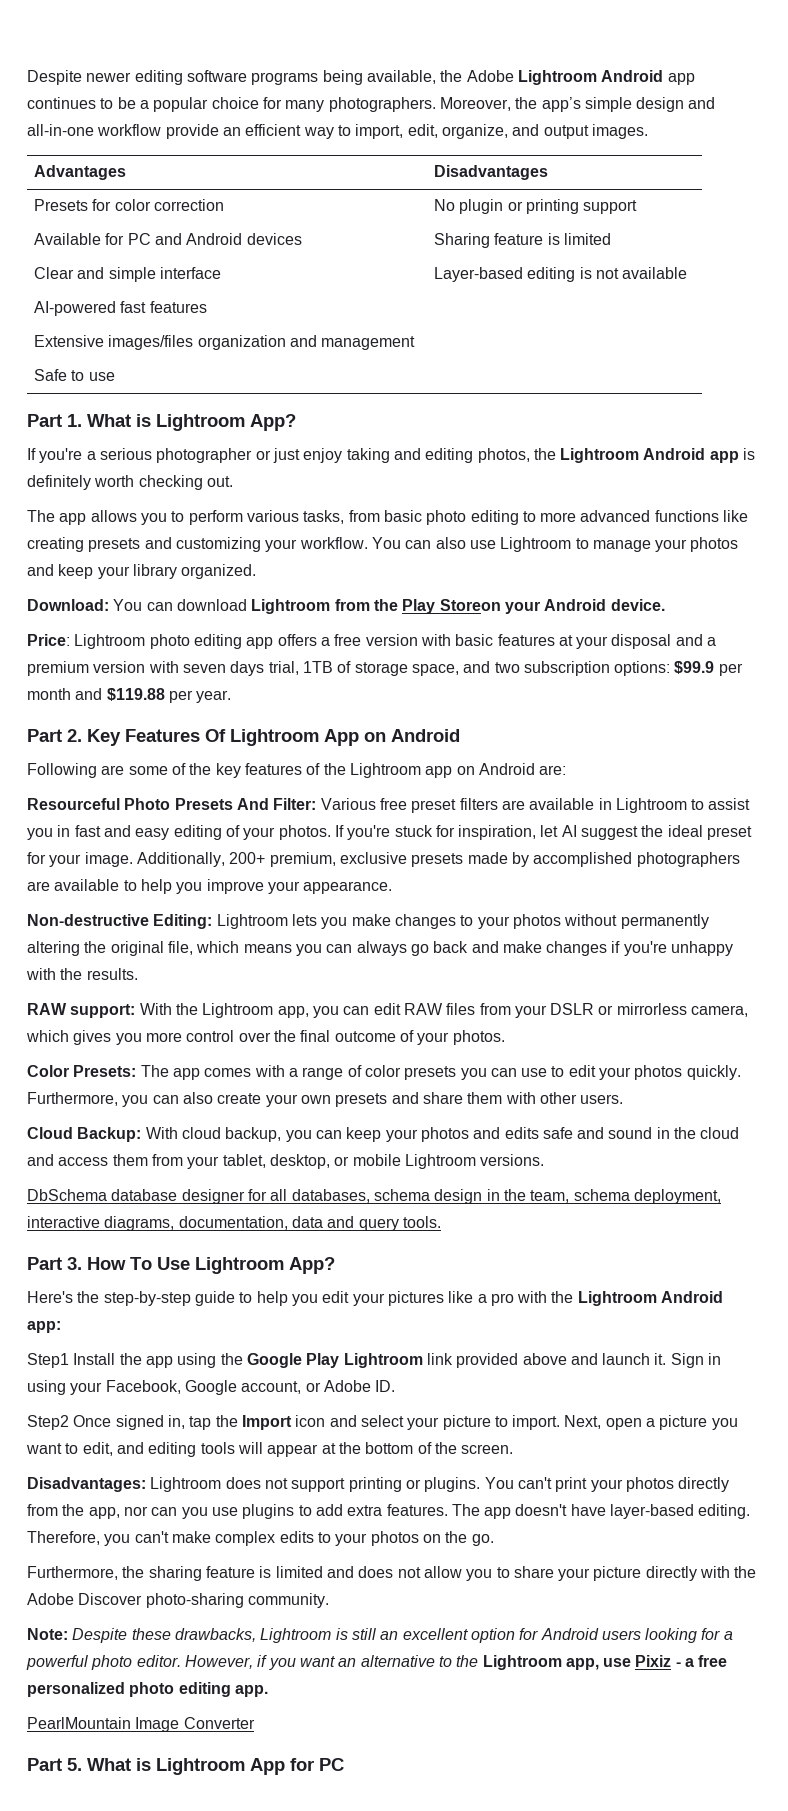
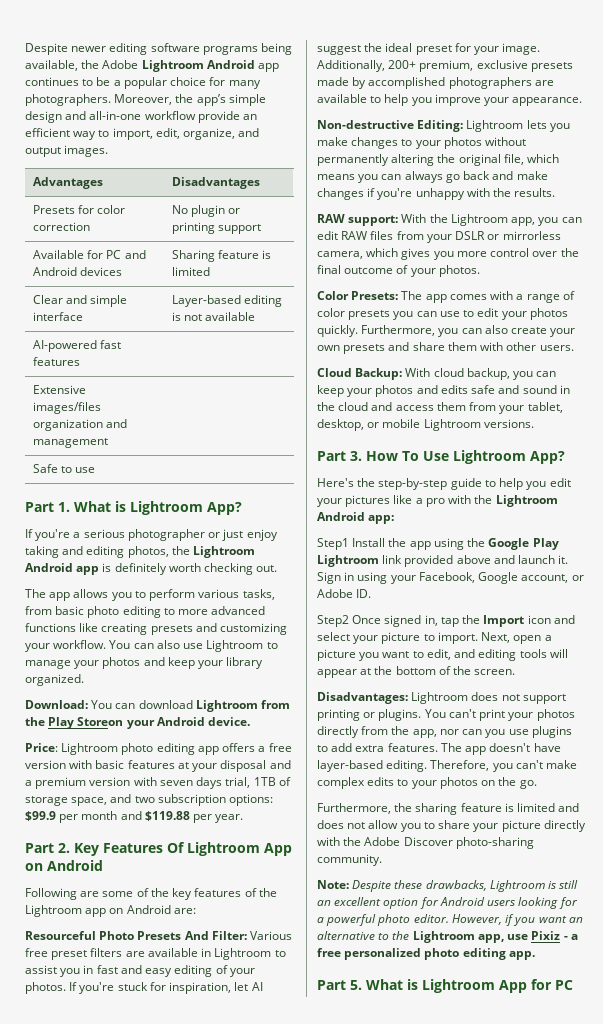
[27,1189,721,1204] [27,1216,441,1231] // DbSchema database designer for all databases, schema design in the team, schema deployment, interactive diagrams, documentation, data and query tools. -> (534, 423) none
[27,1717,255,1732] // PearlMountain Image Converter -> (535, 955) none

